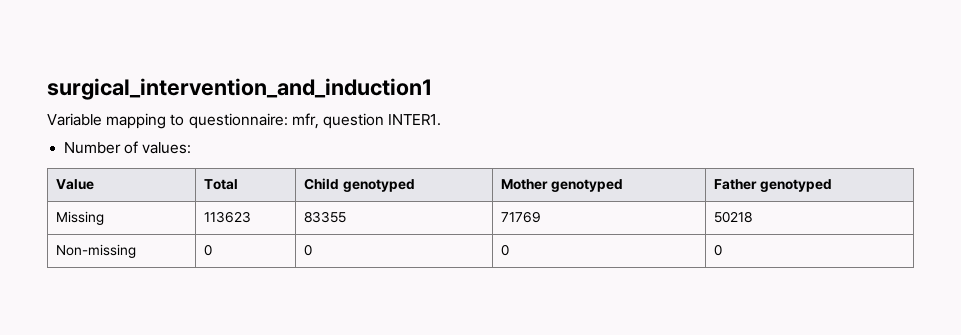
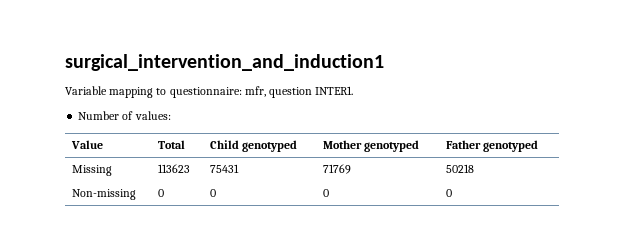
[304,211,347,223] 83355 -> [210,164,240,173] 75431

